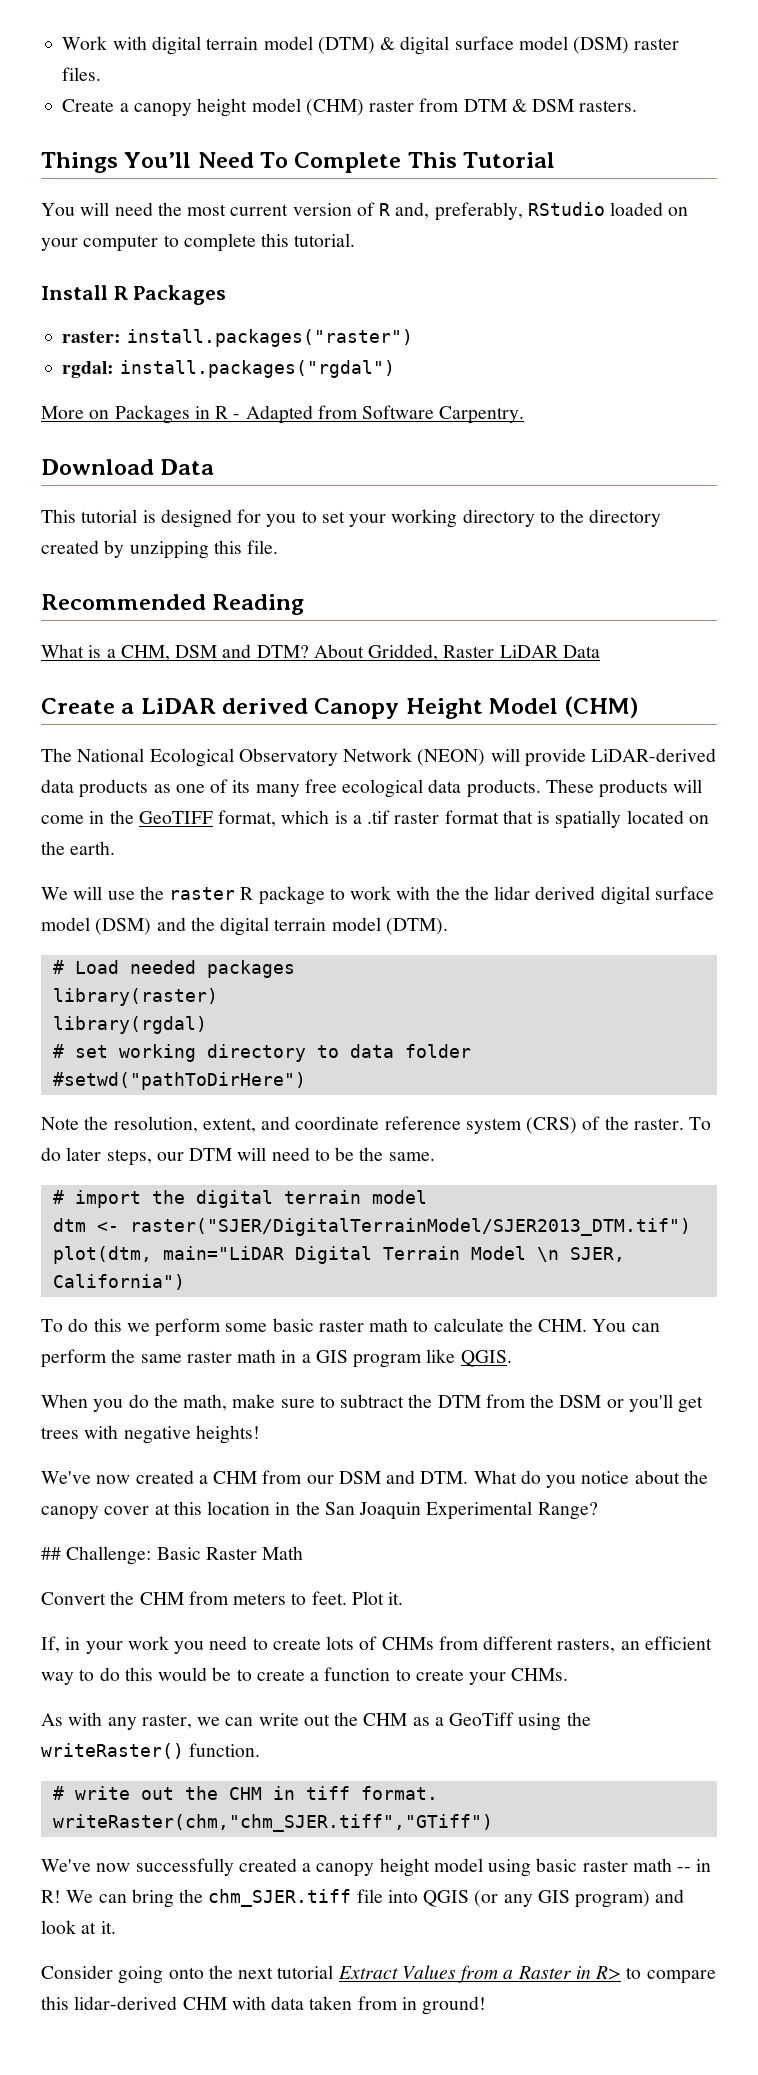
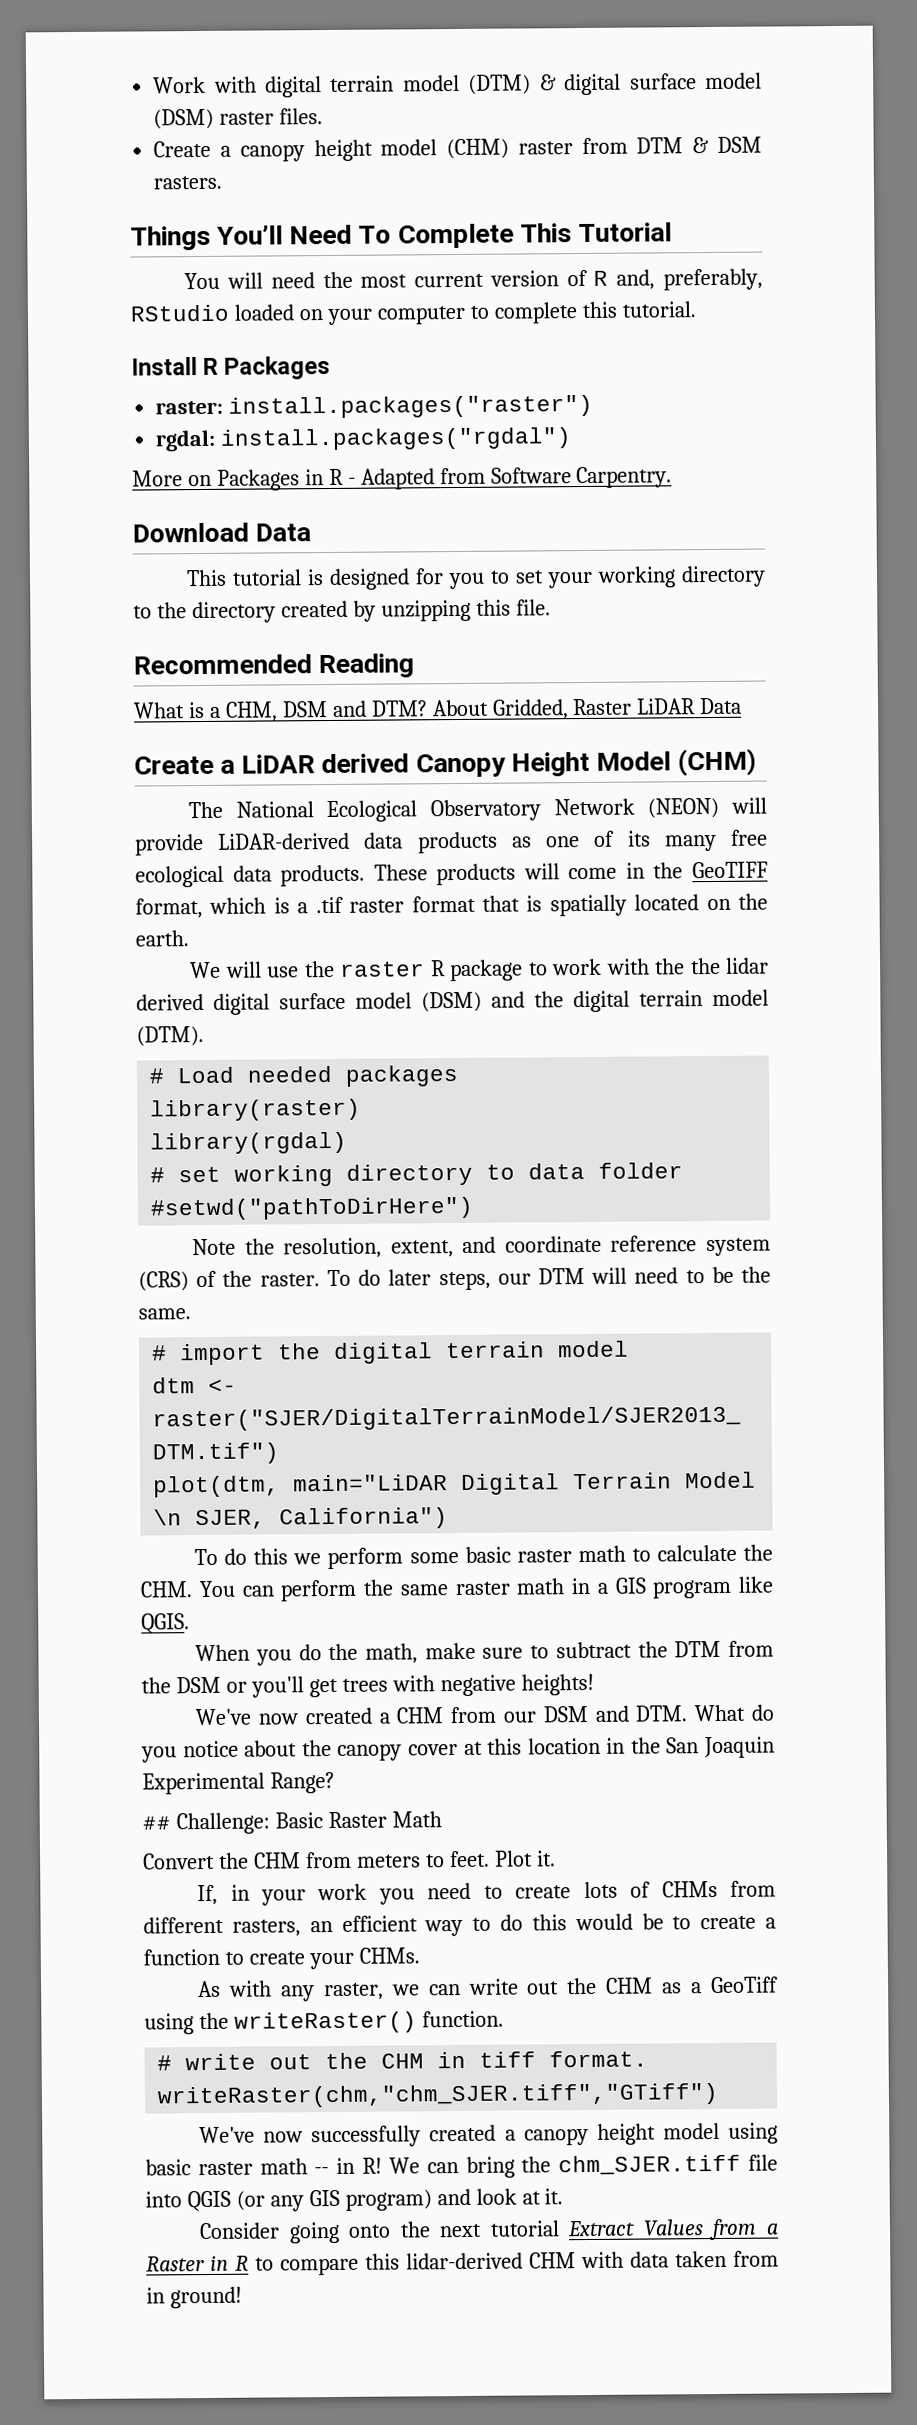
[595,1966,622,1980] R> -> [235,2255,249,2271] R

